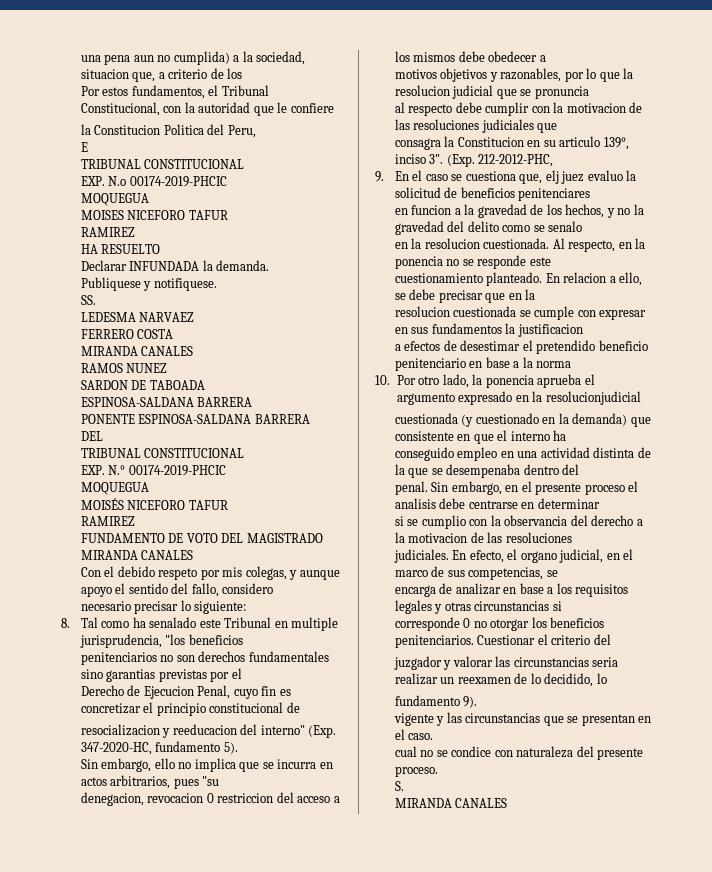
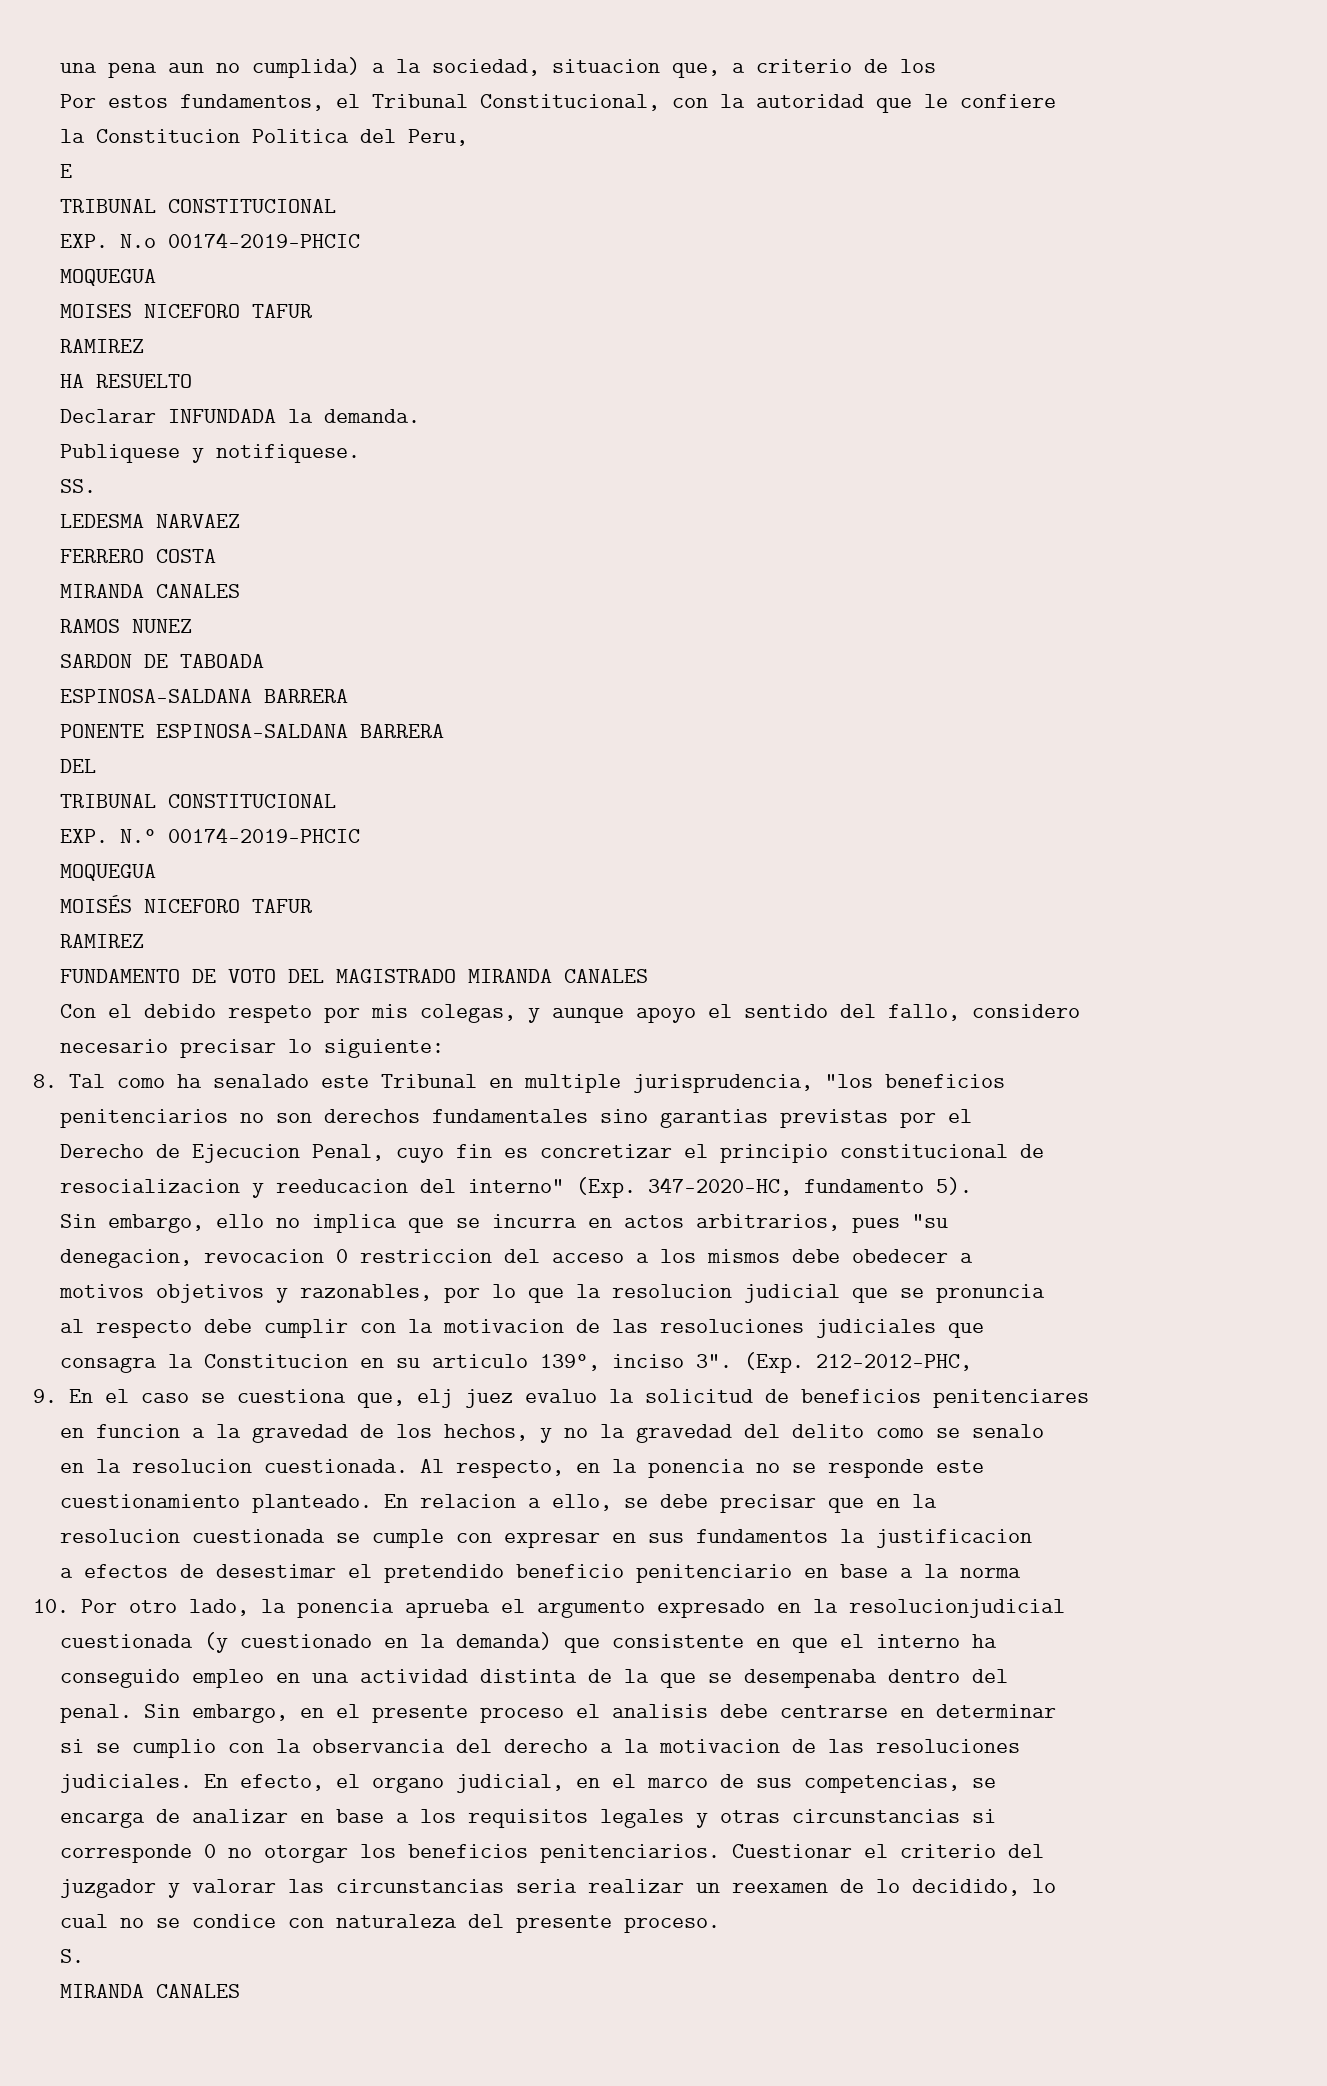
[394,695,478,708] [393,712,652,726] [394,729,434,740] // fundamento 9). // vigente y las circunstancias que se presentan en el caso. -> (1057, 1886) none

